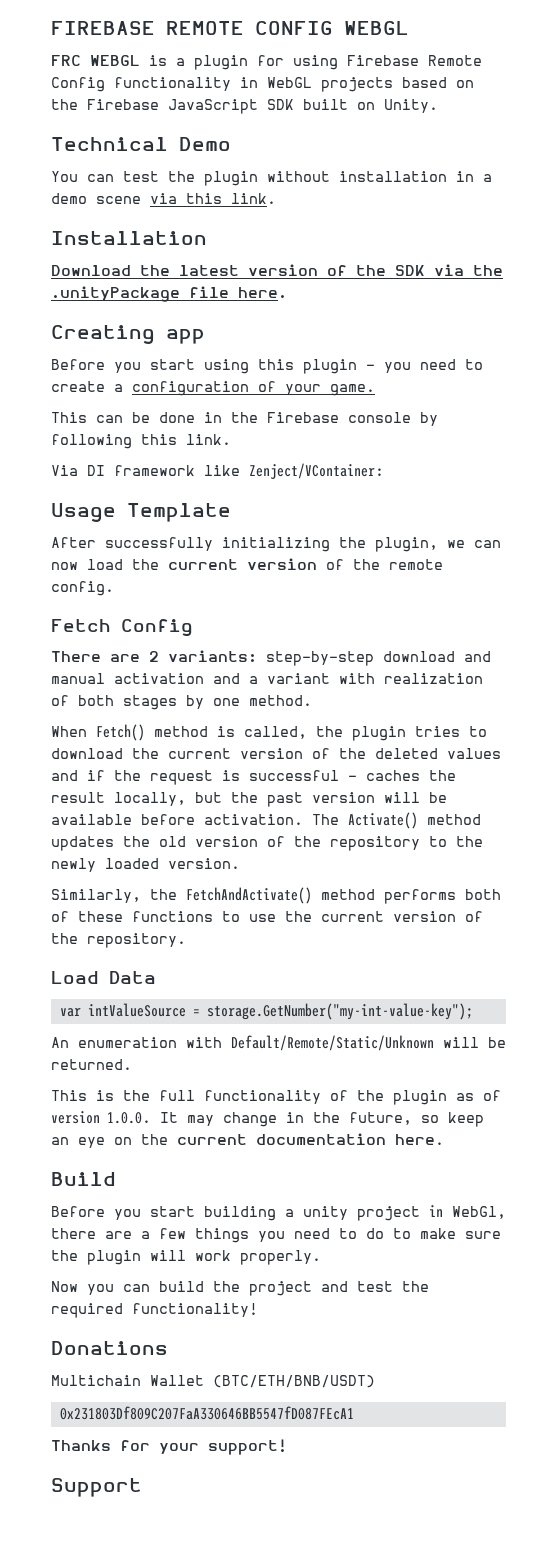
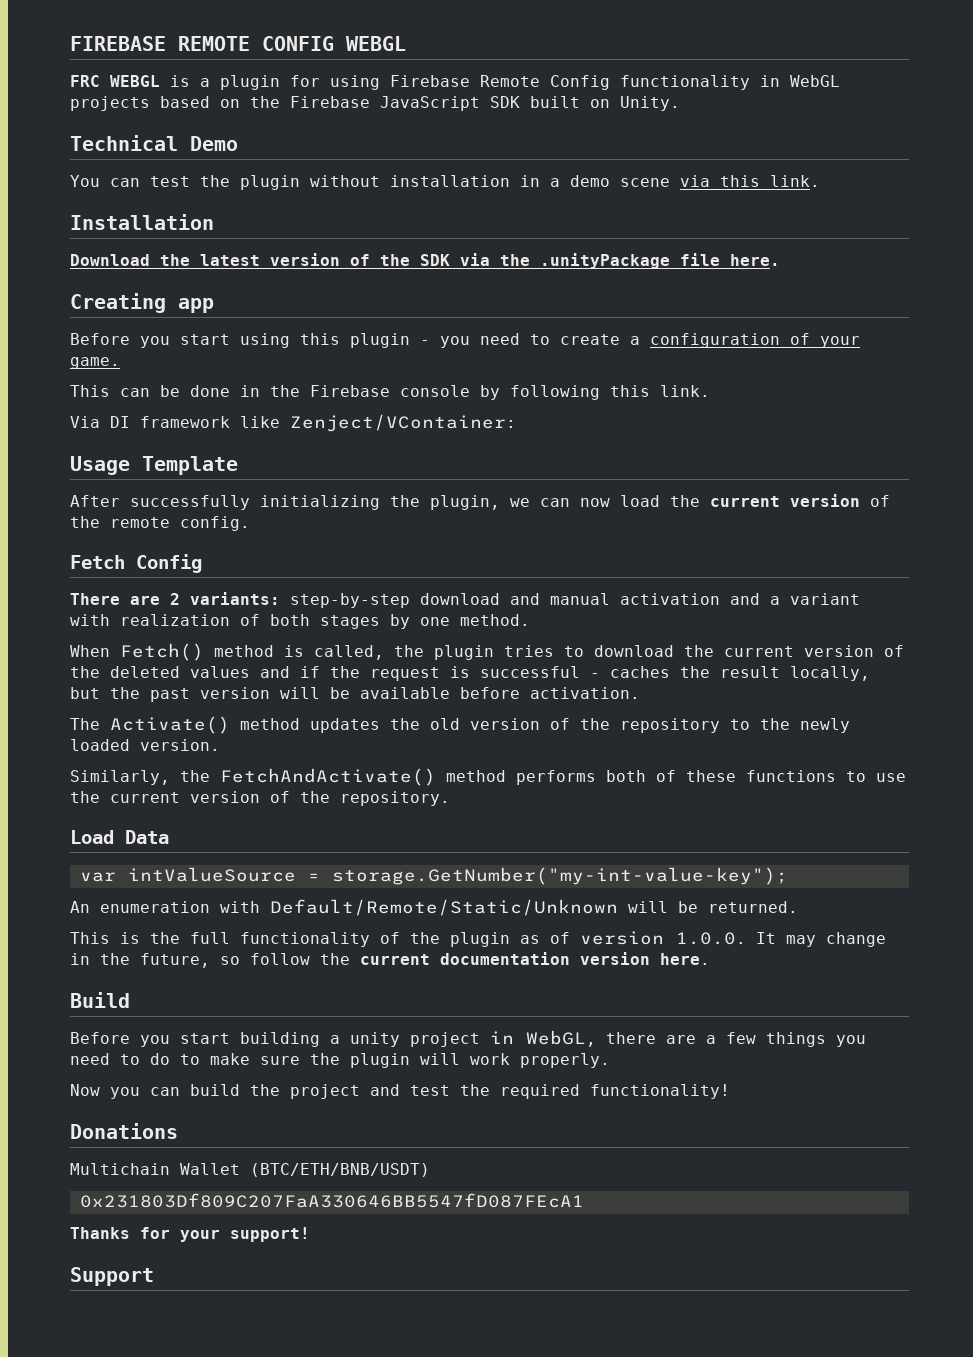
(303, 819) none -> (640, 693) //
[448,1112,484,1127] [51,1137,132,1148] keep an eye on -> [250,953,310,965] follow
(386, 1139) none -> [580,952,650,965] version
[452,1206,506,1219] WebGl, -> [526,1030,596,1047] WebGL,

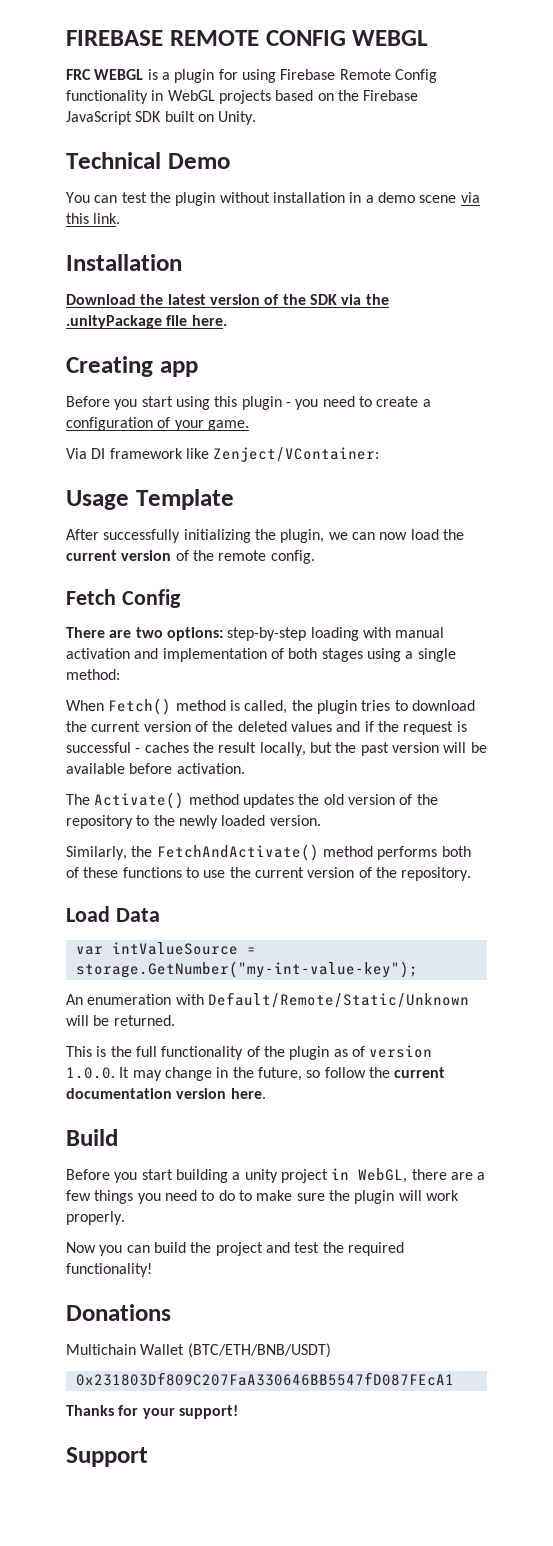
[70,385,710,400] // This can be done in the Firebase console by following this link. -> (249, 425) none
[170,592,860,608] [70,614,530,629] 2 variants: step-by-step download and manual activation and a variant with realization of both stages by one method. -> [135,627,445,641] [66,648,456,662] [66,669,120,680] two options: step-by-step loading with manual activation and implementation of both stages using a single method:

